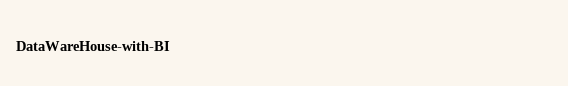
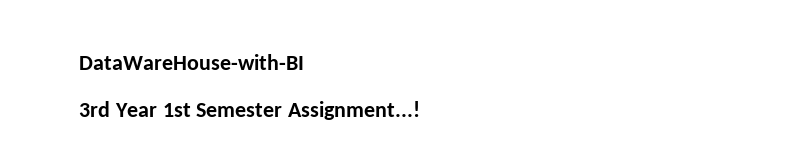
(170, 46) none -> [79,101,421,120] // 3rd Year 1st Semester Assignment...!

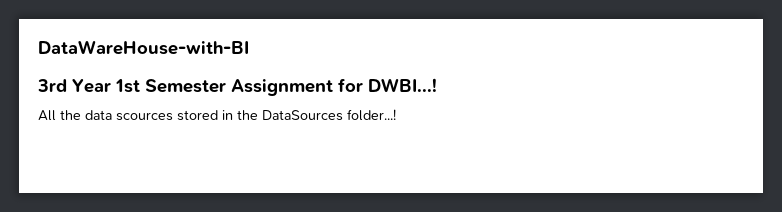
[288,101,421,120] Assignment...! -> [231,78,437,96] [38,109,396,121] Assignment for DWBI...! // All the data scources stored in the DataSources folder...!

